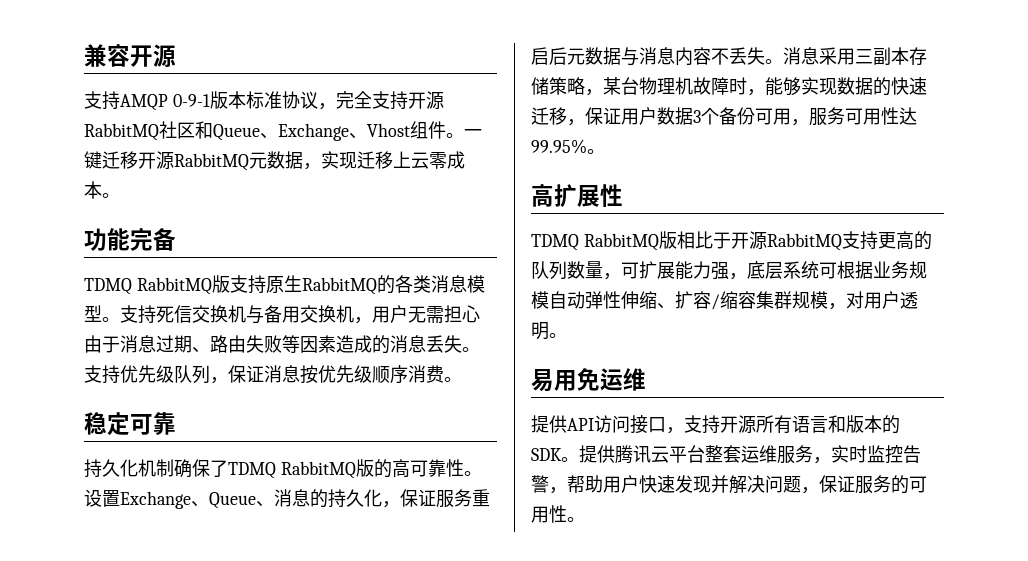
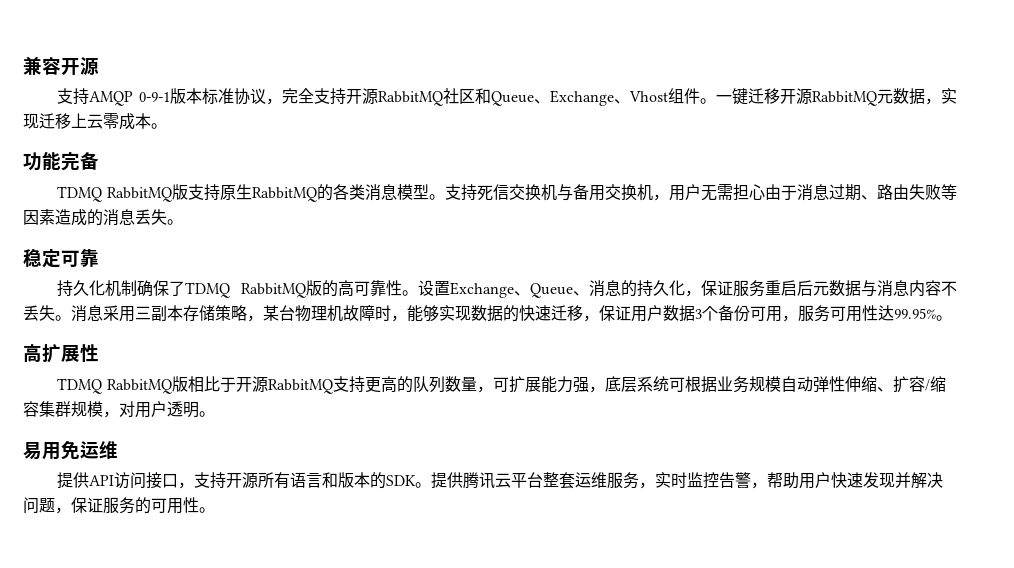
[84,365,462,384] 支持优先级队列，保证消息按优先级顺序消费。 -> (183, 222) none

